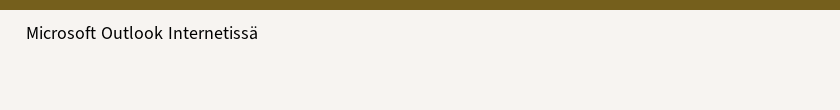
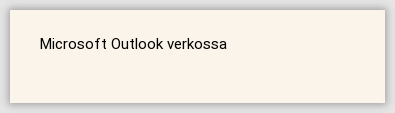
[167,26,258,40] Internetissä -> [167,38,228,49] verkossa

